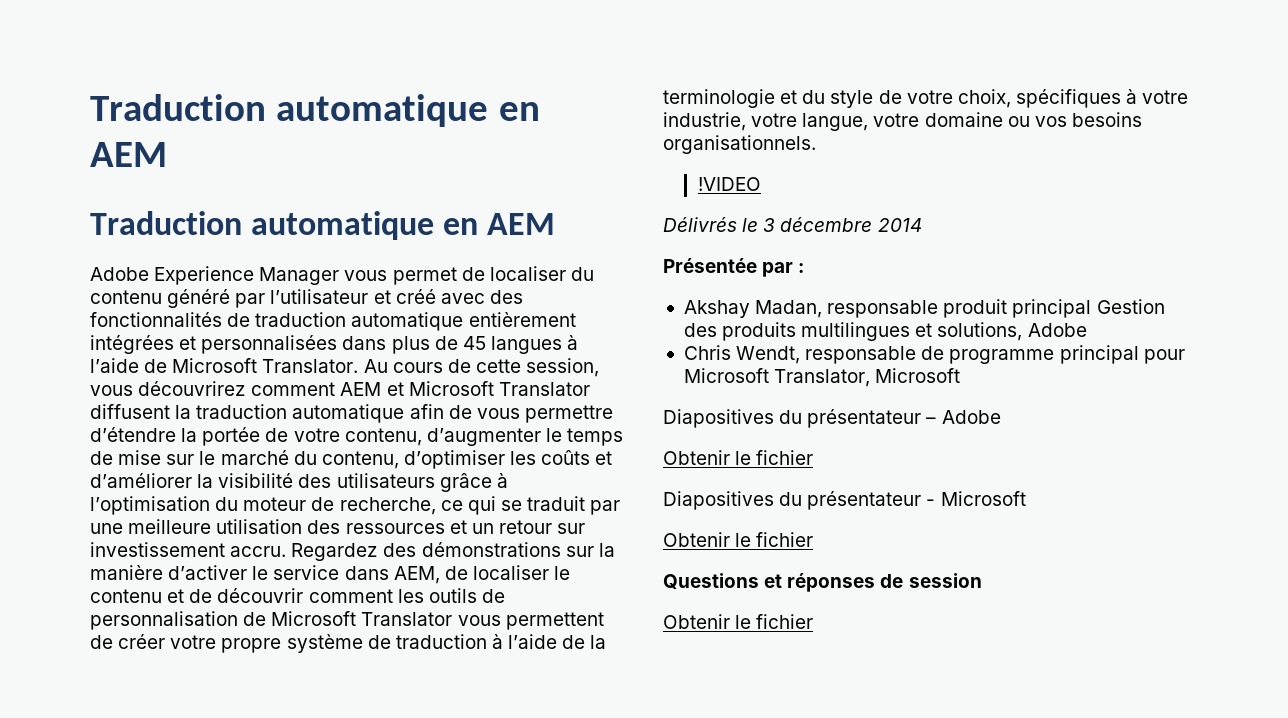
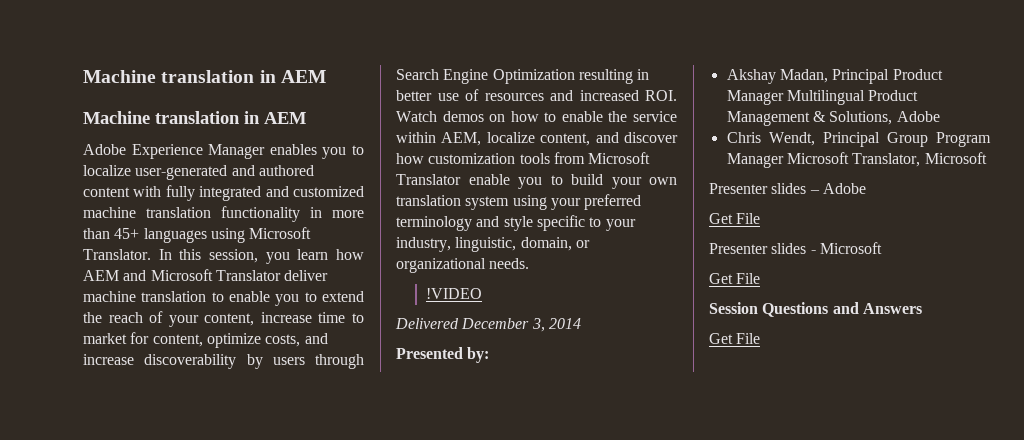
[90,94,540,127] [90,142,167,167] [90,211,556,240] [90,266,594,285] [90,289,523,308] [90,312,576,331] [90,335,579,354] [90,358,600,377] [90,381,590,396] [90,404,613,423] [90,427,624,446] [90,450,613,469] [90,473,508,492] [90,496,621,515] [90,519,586,534] [90,542,615,561] [90,565,571,584] [90,588,505,603] [90,611,604,630] [90,634,607,653] [663,89,1189,108] [663,112,1142,131] [663,135,816,154] [697,177,761,191] [663,217,922,232] [663,258,805,277] [683,299,1165,318] [683,322,1087,341] [683,345,1185,364] Traduction automatique en AEM // Traduction automatique en AEM // Adobe Experience Manager vous permet de localiser du contenu généré par l’utilisateur et créé avec des fonctionnalités de traduction automatique entièrement intégrées et personnalisées dans plus de 45 langues à l’aide de Microsoft Translator. Au cours de cette session, vous découvrirez comment AEM et Microsoft Translator diffusent la traduction automatique afin de vous permettre d’étendre la portée de votre contenu, d’augmenter le temps de mise sur le marché du contenu, d’optimiser les coûts et d’améliorer la visibilité des utilisateurs grâce à l’optimisation du moteur de recherche, ce qui se traduit par une meilleure utilisation des ressources et un retour sur investissement accru. Regardez des démonstrations sur la manière d’activer le service dans AEM, de localiser le contenu et de découvrir comment les outils de personnalisation de Microsoft Translator vous permettent de créer votre propre système de traduction à l’aide de la terminologie et du style de votre choix, spécifiques à votre industrie, votre langue, votre domaine ou vos besoins organisationnels. // !VIDEO // Délivrés le 3 décembre 2014 // Présentée par : // Akshay Madan, responsable produit principal Gestion des produits multilingues et solutions, Adobe // Chris Wendt, responsable de programme principal pour -> [83,70,326,83] [83,111,306,124] [83,144,364,159] [83,165,314,180] [83,185,364,201] [83,206,364,222] [83,227,312,243] [83,249,364,264] [83,269,329,281] [83,291,364,306] [83,311,364,327] [83,332,328,348] [83,354,364,369] [396,69,650,84] [396,89,677,101] [396,111,677,122] [396,132,678,146] [396,152,651,164] [396,174,677,189] [396,194,642,210] [396,215,636,231] [396,237,590,252] [396,258,530,273] [425,288,482,299] [395,318,581,332] [396,347,490,363] [726,69,943,84] [726,90,919,105] [726,111,940,126] [726,132,991,147] [726,153,784,168] Machine translation in AEM // Machine translation in AEM // Adobe Experience Manager enables you to localize user-generated and authored content with fully integrated and customized machine translation functionality in more than 45+ languages using Microsoft Translator. In this session, you learn how AEM and Microsoft Translator deliver machine translation to enable you to extend the reach of your content, increase time to market for content, optimize costs, and increase discoverability by users through Search Engine Optimization resulting in better use of resources and increased ROI. Watch demos on how to enable the service within AEM, localize content, and discover how customization tools from Microsoft Translator enable you to build your own translation system using your preferred terminology and style specific to your industry, linguistic, domain, or organizational needs. // !VIDEO // Delivered December 3, 2014 // Presented by: // Akshay Madan, Principal Product Manager Multilingual Product Management & Solutions, Adobe // Chris Wendt, Principal Group Program Manager
[663,409,922,428] Diapositives du présentateur -> [709,183,807,194] Presenter slides
[663,450,814,465] [663,491,1026,510] [663,532,814,547] [663,573,982,592] [663,614,814,629] Obtenir le fichier // Diapositives du présentateur - Microsoft // Obtenir le fichier // Questions et réponses de session // Obtenir le fichier -> [709,213,761,224] [709,242,882,254] [709,273,761,284] [709,302,922,317] [709,333,761,344] Get File // Presenter slides - Microsoft // Get File // Session Questions and Answers // Get File

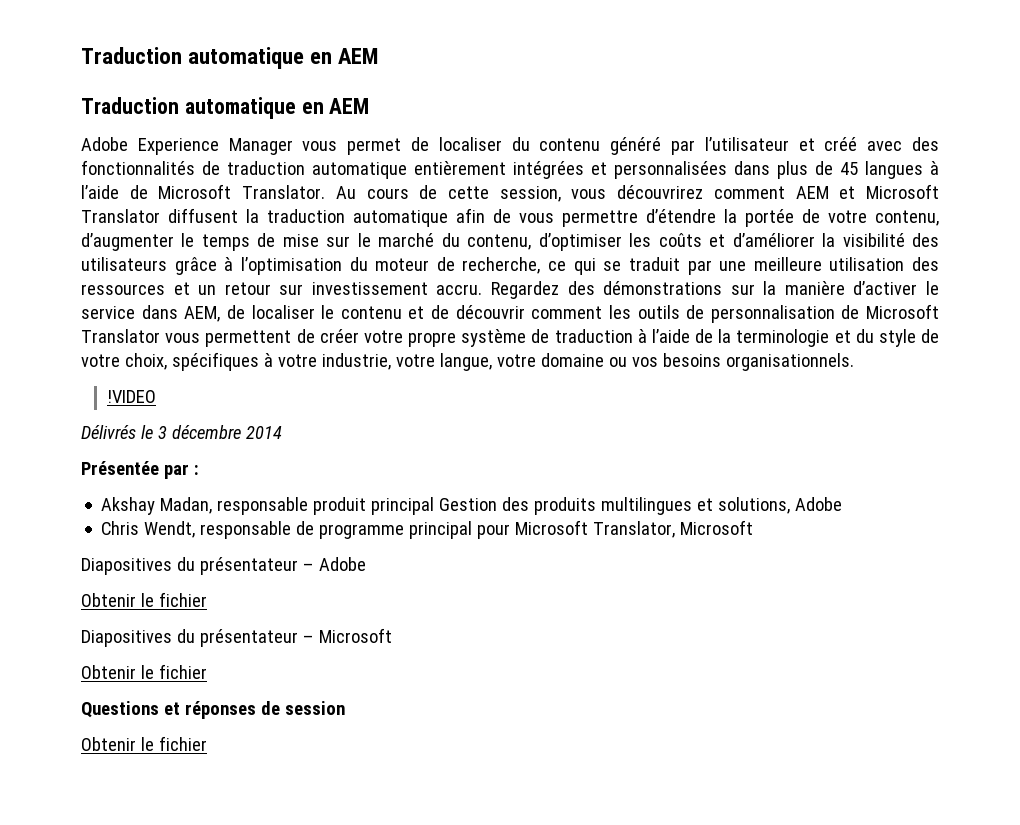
[83,70,326,83] [83,111,306,124] [83,144,364,159] [83,165,314,180] [83,185,364,201] [83,206,364,222] [83,227,312,243] [83,249,364,264] [83,269,329,281] [83,291,364,306] [83,311,364,327] [83,332,328,348] [83,354,364,369] [396,69,650,84] [396,89,677,101] [396,111,677,122] [396,132,678,146] [396,152,651,164] [396,174,677,189] [396,194,642,210] [396,215,636,231] [396,237,590,252] [396,258,530,273] [425,288,482,299] [395,318,581,332] [396,347,490,363] [726,69,943,84] [726,90,919,105] [726,111,940,126] [726,132,991,147] [726,153,784,168] Machine translation in AEM // Machine translation in AEM // Adobe Experience Manager enables you to localize user-generated and authored content with fully integrated and customized machine translation functionality in more than 45+ languages using Microsoft Translator. In this session, you learn how AEM and Microsoft Translator deliver machine translation to enable you to extend the reach of your content, increase time to market for content, optimize costs, and increase discoverability by users through Search Engine Optimization resulting in better use of resources and increased ROI. Watch demos on how to enable the service within AEM, localize content, and discover how customization tools from Microsoft Translator enable you to build your own translation system using your preferred terminology and style specific to your industry, linguistic, domain, or organizational needs. // !VIDEO // Delivered December 3, 2014 // Presented by: // Akshay Madan, Principal Product Manager Multilingual Product Management & Solutions, Adobe // Chris Wendt, Principal Group Program Manager -> [81,47,379,69] [81,97,370,119] [81,137,939,155] [81,160,939,179] [81,184,939,202] [81,208,939,227] [81,233,940,251] [81,257,939,275] [81,281,939,299] [81,304,939,323] [81,329,939,347] [81,352,854,371] [107,390,157,403] [81,425,282,439] [81,461,199,479] [101,497,843,515] [101,521,511,539] Traduction automatique en AEM // Traduction automatique en AEM // Adobe Experience Manager vous permet de localiser du contenu généré par l’utilisateur et créé avec des fonctionnalités de traduction automatique entièrement intégrées et personnalisées dans plus de 45 langues à l’aide de Microsoft Translator. Au cours de cette session, vous découvrirez comment AEM et Microsoft Translator diffusent la traduction automatique afin de vous permettre d’étendre la portée de votre contenu, d’augmenter le temps de mise sur le marché du contenu, d’optimiser les coûts et d’améliorer la visibilité des utilisateurs grâce à l’optimisation du moteur de recherche, ce qui se traduit par une meilleure utilisation des ressources et un retour sur investissement accru. Regardez des démonstrations sur la manière d’activer le service dans AEM, de localiser le contenu et de découvrir comment les outils de personnalisation de Microsoft Translator vous permettent de créer votre propre système de traduction à l’aide de la terminologie et du style de votre choix, spécifiques à votre industrie, votre langue, votre domaine ou vos besoins organisationnels. // !VIDEO // Délivrés le 3 décembre 2014 // Présentée par : // Akshay Madan, responsable produit principal Gestion des produits multilingues et solutions, Adobe // Chris Wendt, responsable de programme principal pour
[709,183,807,194] Presenter slides -> [81,557,298,575] Diapositives du présentateur
[709,213,761,224] [709,242,882,254] [709,273,761,284] [709,302,922,317] [709,333,761,344] Get File // Presenter slides - Microsoft // Get File // Session Questions and Answers // Get File -> [81,592,207,607] [81,628,392,647] [81,664,207,679] [81,701,345,719] [81,736,207,751] Obtenir le fichier // Diapositives du présentateur – Microsoft // Obtenir le fichier // Questions et réponses de session // Obtenir le fichier

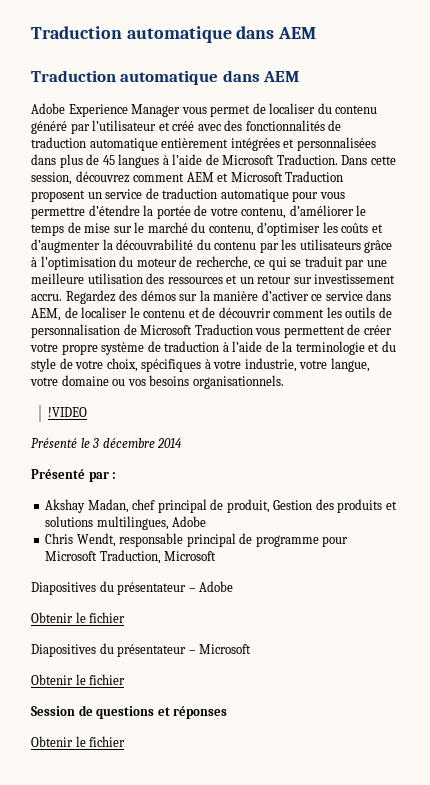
[81,47,333,69] Traduction automatique en -> [31,26,275,43] Traduction automatique dans
[301,102,324,114] en -> [222,70,260,82] dans
[242,184,939,202] [81,208,511,227] Translator. Au cours de cette session, vous découvrirez comment AEM et Microsoft Translator diffusent la traduction automatique afin de -> [276,154,396,165] [31,171,344,185] [31,188,319,202] Traduction. Dans cette session, découvrez comment AEM et Microsoft Traduction proposent un service de traduction automatique pour
[81,233,174,251] d’augmenter -> [289,205,354,216] d’améliorer
[732,233,940,247] d’améliorer la visibilité des -> [31,239,297,253] d’augmenter la découvrabilité du contenu par les
[603,281,723,295] démonstrations -> [140,290,176,301] démos
[925,281,939,295] le -> [311,294,323,301] ce
[81,329,160,343] Translator -> [194,324,253,335] Traduction
[81,425,136,439] Délivrés -> [31,438,77,448] Présenté
[81,461,159,475] Présentée -> [31,469,85,479] Présenté
[217,497,791,515] responsable produit principal Gestion des produits multilingues et solutions, -> [132,499,397,513] [45,516,169,530] chef principal de produit, Gestion des produits et solutions multilingues,
(292, 530) none -> [186,533,236,547] principal
[409,521,473,539] principal -> (319, 541) none
[593,521,676,538] Translator, -> [99,550,161,564] Traduction,
[81,701,159,718] Questions -> [31,705,155,719] Session de questions
[260,701,345,715] de session -> (228, 712) none

